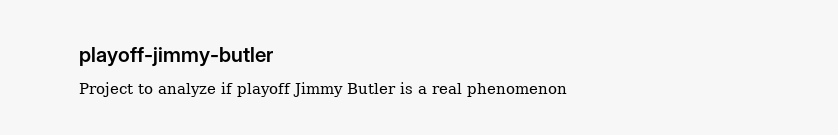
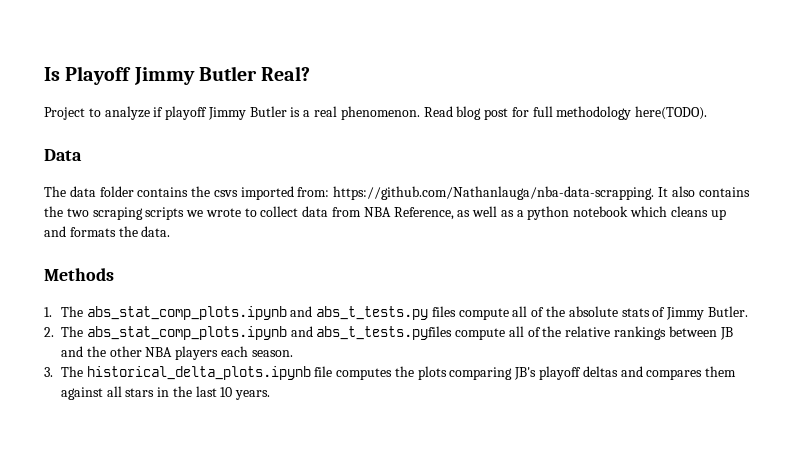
[79,47,273,67] playoff-jimmy-butler -> [44,66,311,85] Is Playoff Jimmy Butler Real?
[467,83,567,97] phenomenon -> [340,106,708,120] [44,149,82,161] [44,186,750,200] [44,206,726,220] [44,226,171,237] [44,268,114,281] [44,306,748,320] [44,326,733,340] [61,346,293,360] [44,366,737,380] [60,386,271,400] phenomenon. Read blog post for full methodology here(TODO). // Data // The data folder contains the csvs imported from: https://github.com/Nathanlauga/nba-data-scrapping. It also contains the two scraping scripts we wrote to collect data from NBA Reference, as well as a python notebook which cleans up and formats the data. // Methods // 1. The abs_stat_comp_plots.ipynb and abs_t_tests.py files compute all of the absolute stats of Jimmy Butler. // 2. The abs_stat_comp_plots.ipynb and abs_t_tests.pyfiles compute all of the relative rankings between JB and the other NBA players each season. // 3. The historical_delta_plots.ipynb file computes the plots comparing JB's playoff deltas and compares them against all stars in the last 10 years.

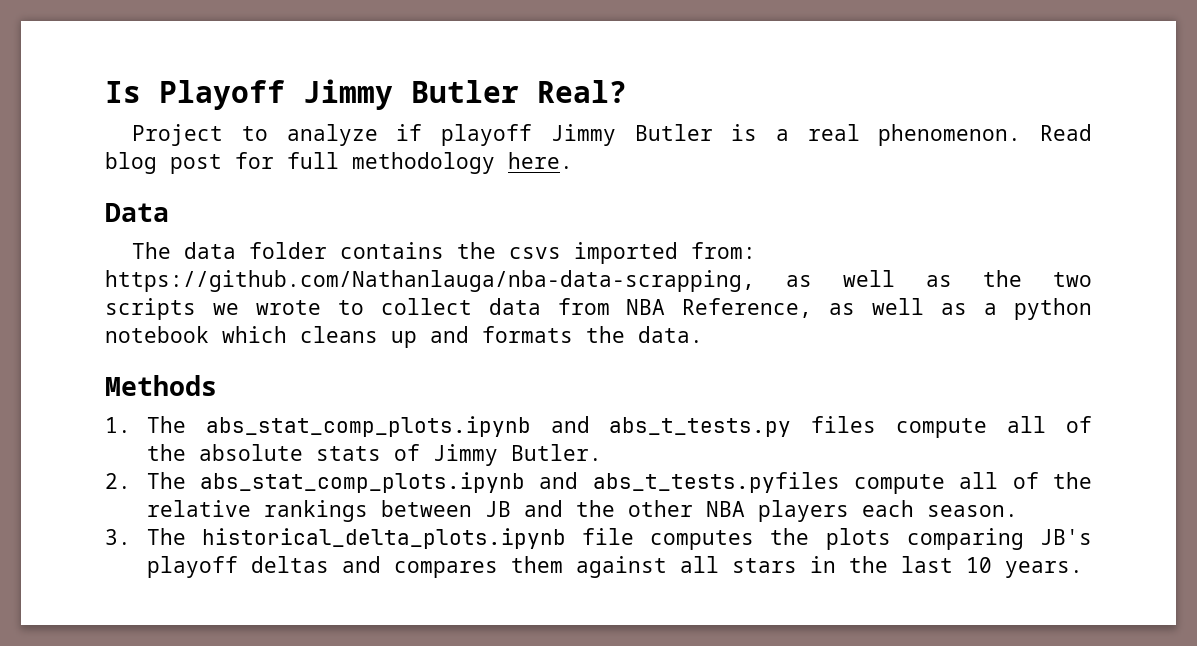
[635,106,708,120] here(TODO). -> [508,152,573,169] here.
[333,186,750,200] https://github.com/Nathanlauga/nba-data-scrapping. It also contains -> [105,270,952,292] https://github.com/Nathanlauga/nba-data-scrapping, as well as
[92,207,143,220] scraping -> (1092, 279) none

